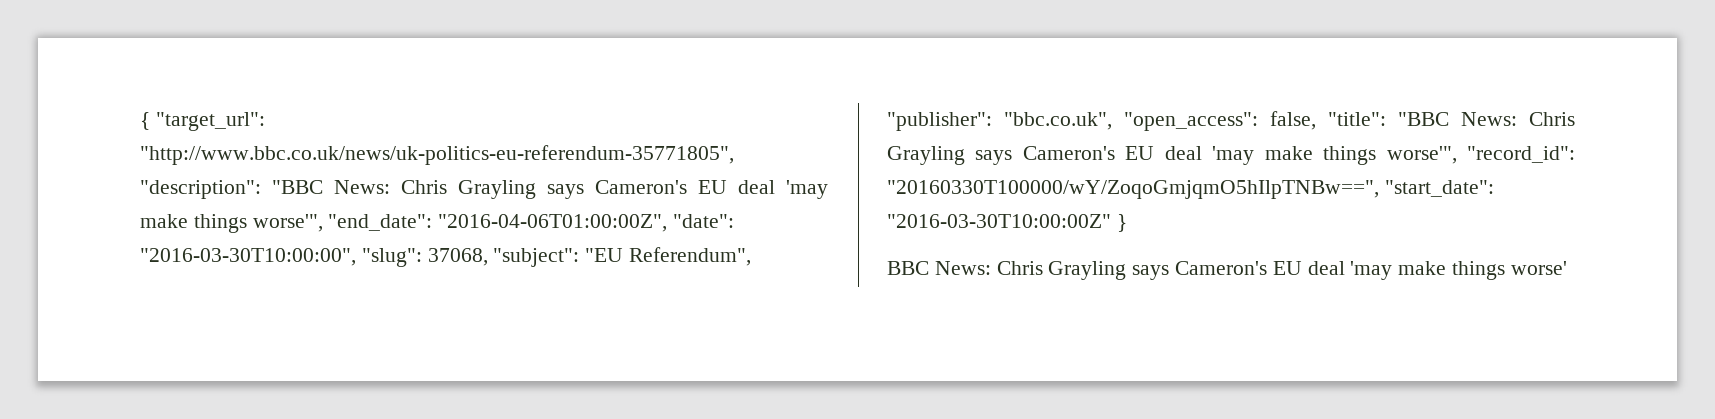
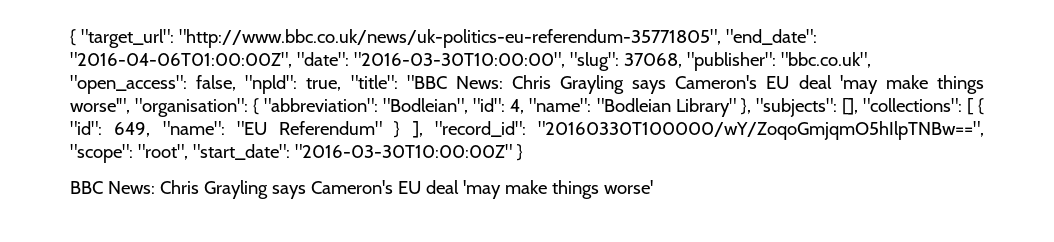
[140,180,828,199] [140,214,323,233] "description": "BBC News: Chris Grayling says Cameron's EU deal 'may make things worse'", -> (721, 38) none
[493,247,752,267] "subject": "EU Referendum", -> (682, 60) none
(1316, 120) none -> [245,75,342,94] "npld": true,
[1467,146,1575,163] [887,180,1379,199] "record_id": "20160330T100000/wY/ZoqoGmjqmO5hIlpTNBw==", -> [135,98,984,117] [70,121,985,140] [70,144,188,163] "organisation": { "abbreviation": "Bodleian", "id": 4, "name": "Bodleian Library" }, "subjects": [], "collections": [ { "id": 649, "name": "EU Referendum" } ], "record_id": "20160330T100000/wY/ZoqoGmjqmO5hIlpTNBw==", "scope": "root",

